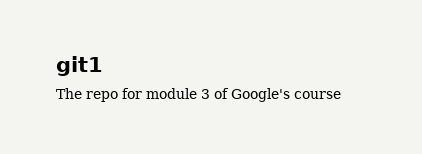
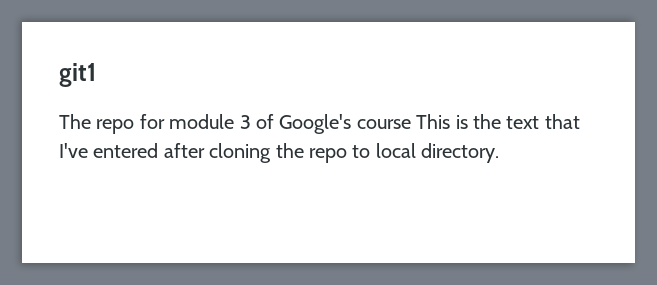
(341, 95) none -> [416,114,580,129] [59,143,500,163] This is the text that I've entered after cloning the repo to local directory.

